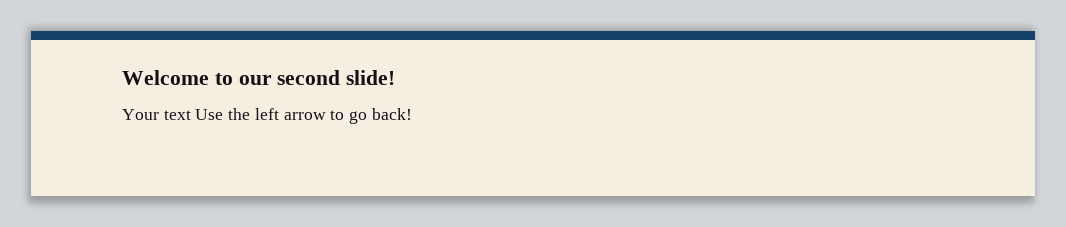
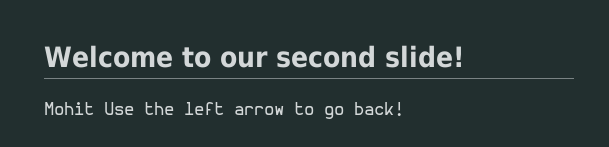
[122,109,191,120] Your text -> [44,102,94,115] Mohit

